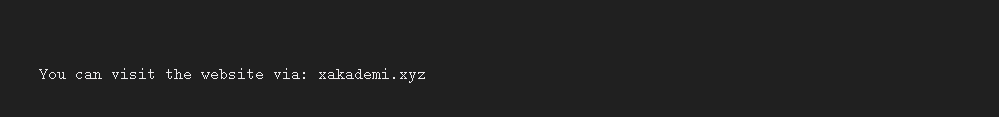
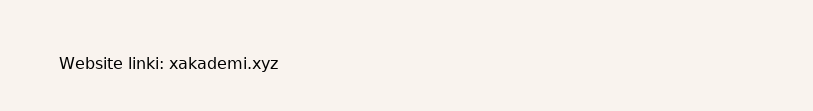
[39,67,309,81] You can visit the website via: -> [59,57,164,69] Website linki:

